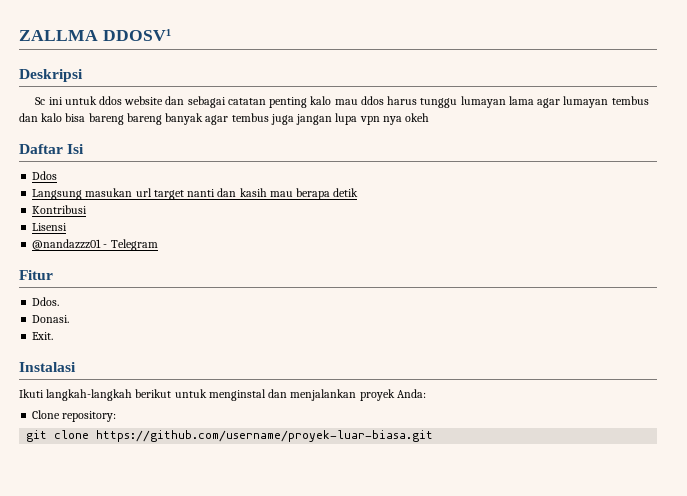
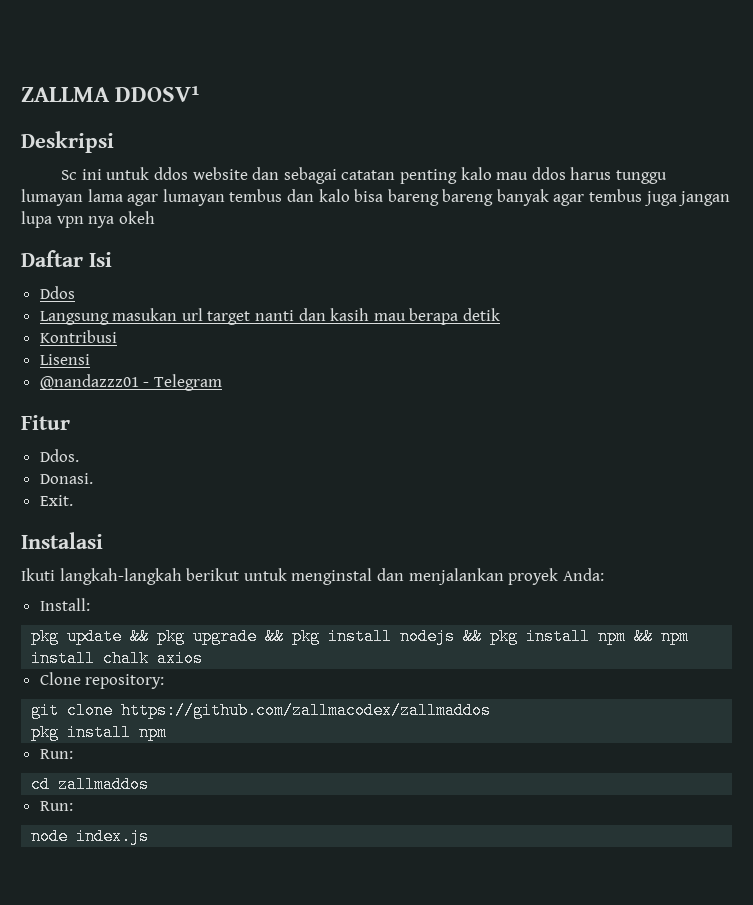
[32,410,117,422] [26,430,434,442] Clone repository: // git clone https://github.com/username/proyek-luar-biasa.git -> [39,598,90,611] [31,628,690,645] [31,650,204,667] [39,672,165,689] [31,702,492,719] [31,724,168,741] [39,749,73,759] [31,776,150,793] [39,801,73,811] [31,828,150,845] Install: // pkg update && pkg upgrade && pkg install nodejs && pkg install npm && npm install chalk axios // Clone repository: // git clone https://github.com/zallmacodex/zallmaddos // pkg install npm // Run: // cd zallmaddos // Run: // node index.js

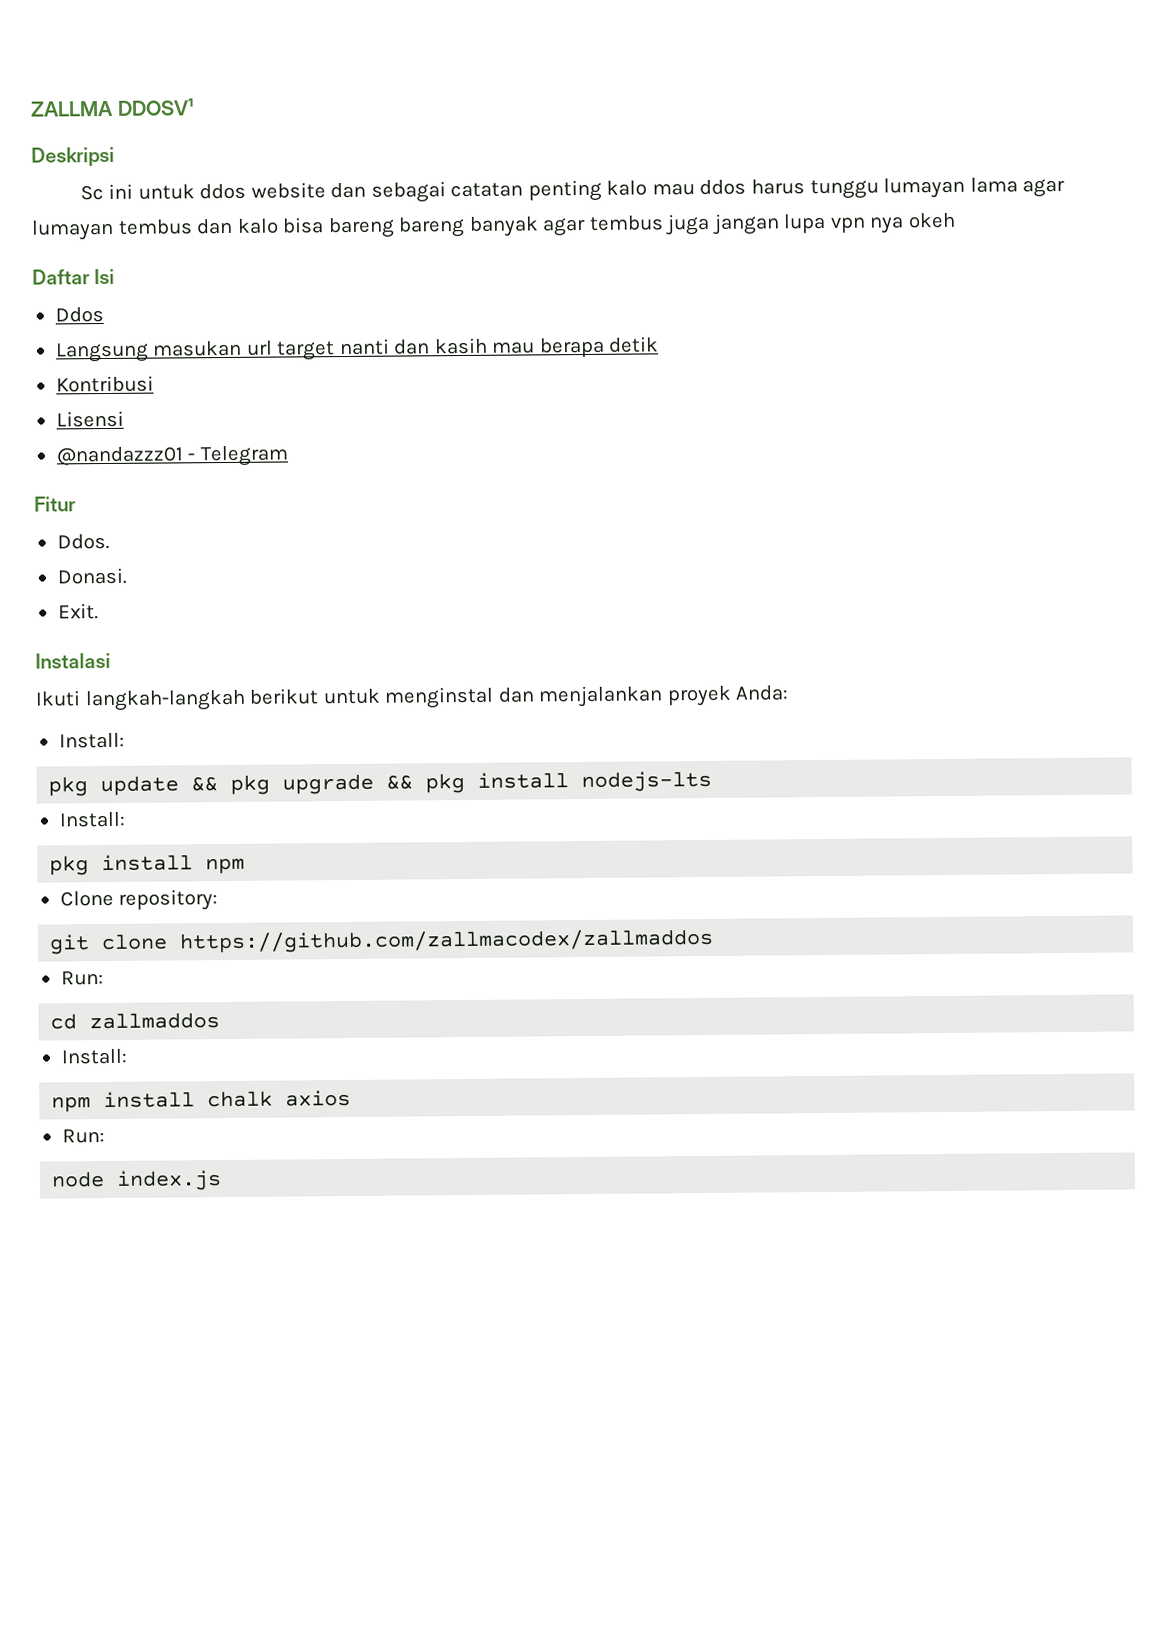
[400,628,690,645] [31,650,204,667] nodejs && pkg install npm && npm install chalk axios -> [581,770,713,793] [58,811,126,828] [49,854,246,876] nodejs-lts // Install: // pkg install npm
[31,724,168,741] // pkg install npm -> (715, 941) none
(150, 784) none -> [60,1048,128,1065] [51,1089,352,1113] // Install: // npm install chalk axios

